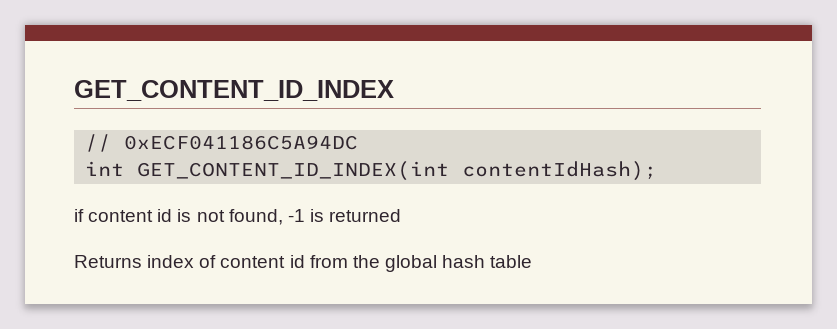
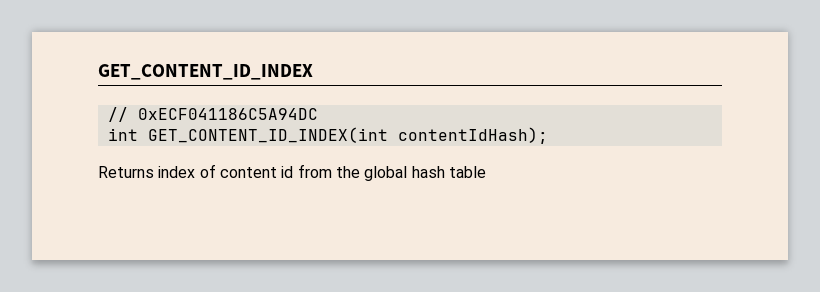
[74,209,402,225] // if content id is not found, -1 is returned -> (548, 135) none

